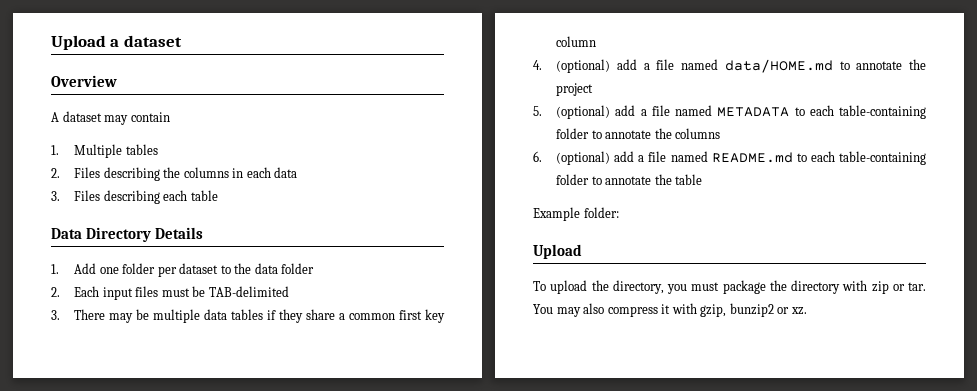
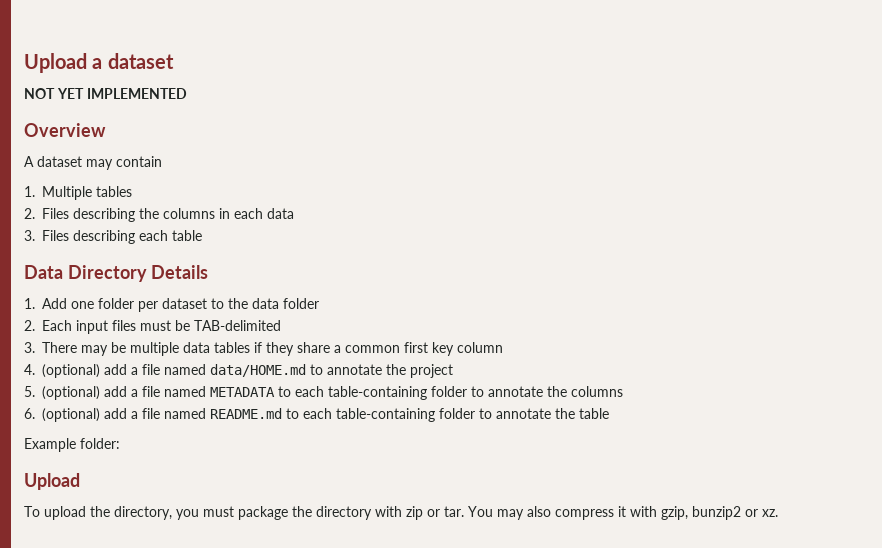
(182, 41) none -> [24,88,187,99] // NOT YET IMPLEMENTED

